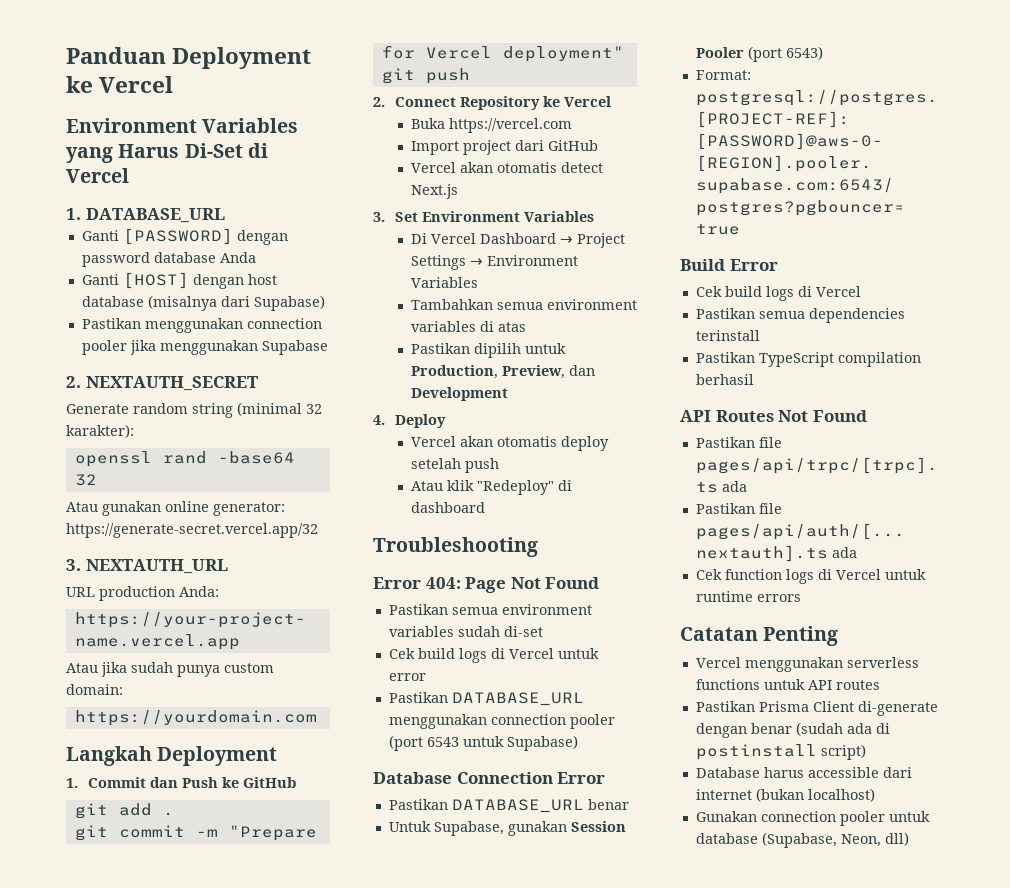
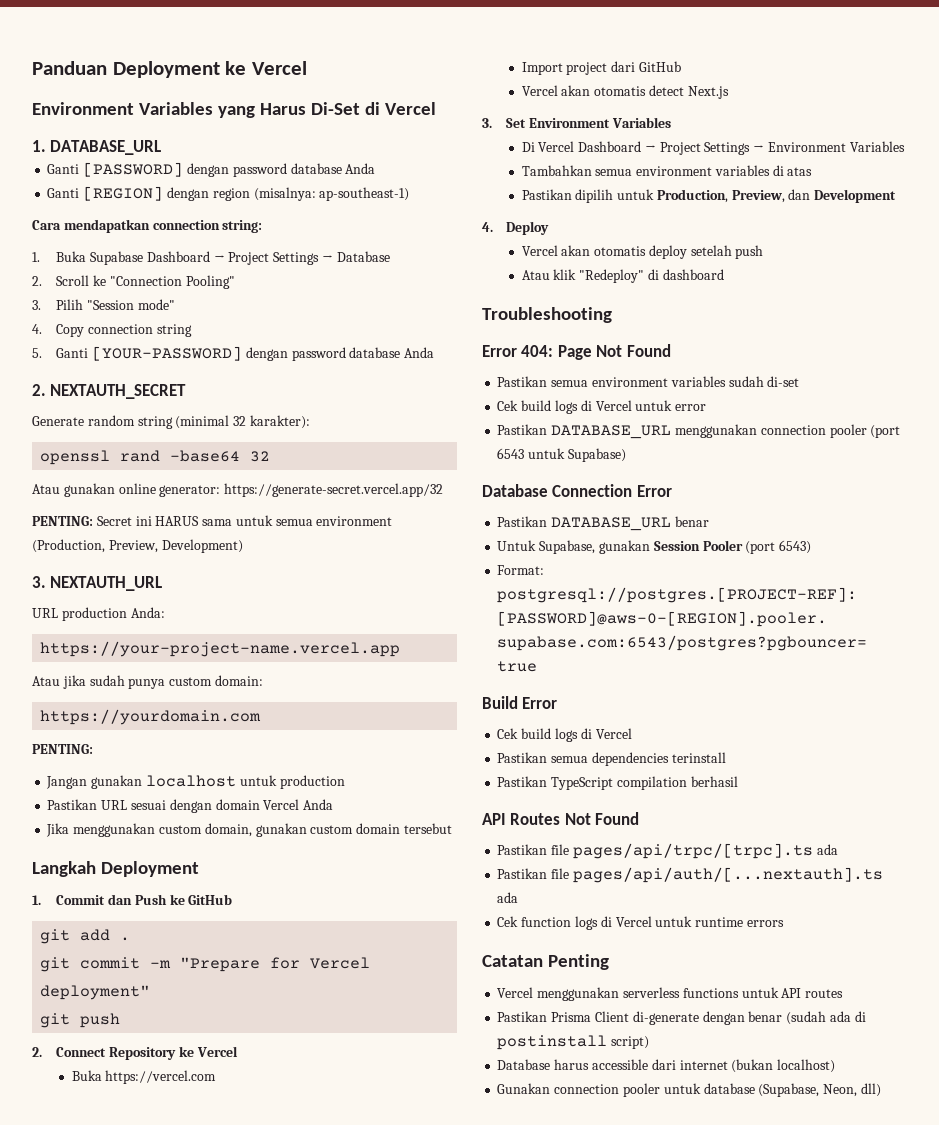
[122,272,277,289] [81,295,325,311] [81,318,322,333] [81,340,328,355] [HOST] dengan host database (misalnya dari Supabase) // Pastikan menggunakan connection pooler jika menggunakan Supabase -> [83,186,410,201] [32,219,263,233] [32,251,390,265] [32,275,235,289] [32,299,175,310] [32,324,192,337] [32,346,435,361] [REGION] dengan region (misalnya: ap-southeast-1) // Cara mendapatkan connection string: // 1. Buka Supabase Dashboard → Project Settings → Database // 2. Scroll ke "Connection Pooling" // 3. Pilih "Session mode" // 4. Copy connection string // 5. Ganti [YOUR-PASSWORD] dengan password database Anda
(318, 530) none -> [32,515,393,526] [32,539,243,553] // PENTING: Secret ini HARUS sama untuk semua environment (Production, Preview, Development)
(317, 718) none -> [32,744,93,754] [46,775,345,789] [47,799,334,813] [46,823,452,837] // PENTING: // Jangan gunakan localhost untuk production // Pastikan URL sesuai dengan domain Vercel Anda // Jika menggunakan custom domain, gunakan custom domain tersebut

